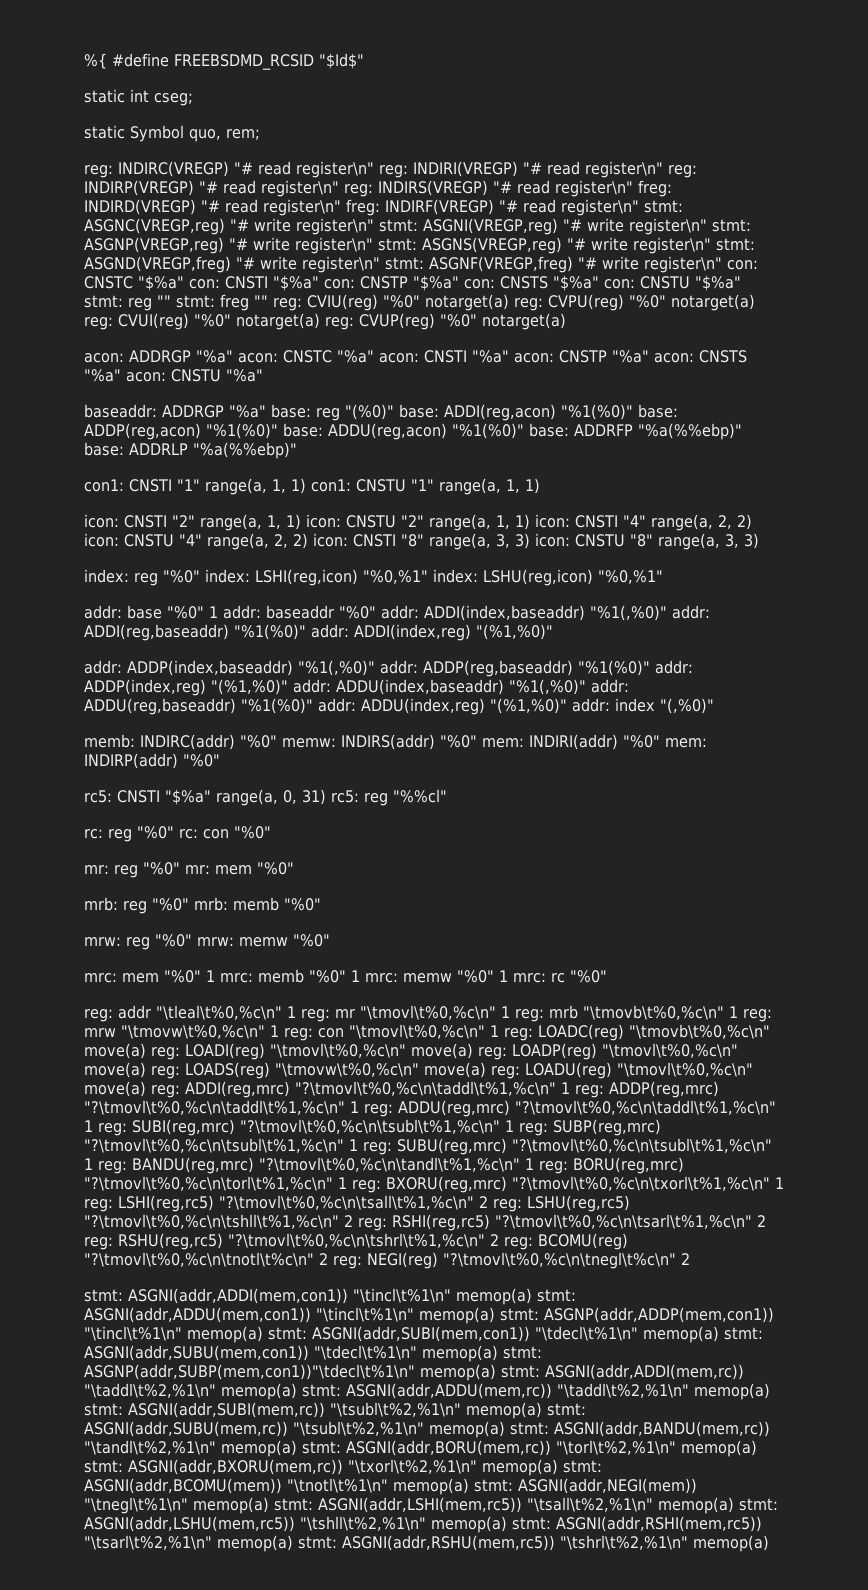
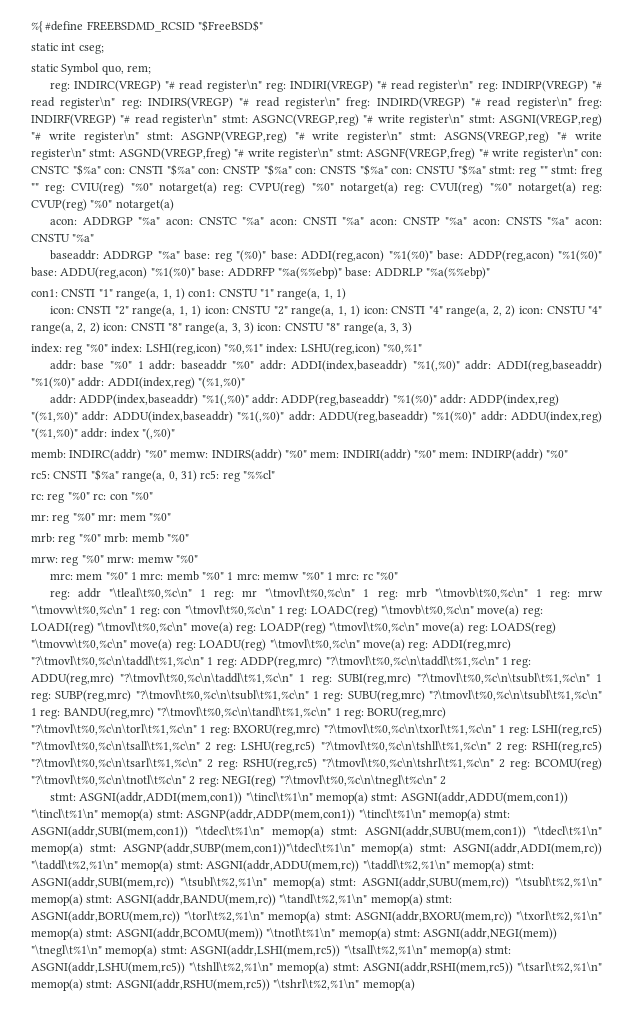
[318,53,364,69] "$Id$" -> [198,20,264,32] "$FreeBSD$"

